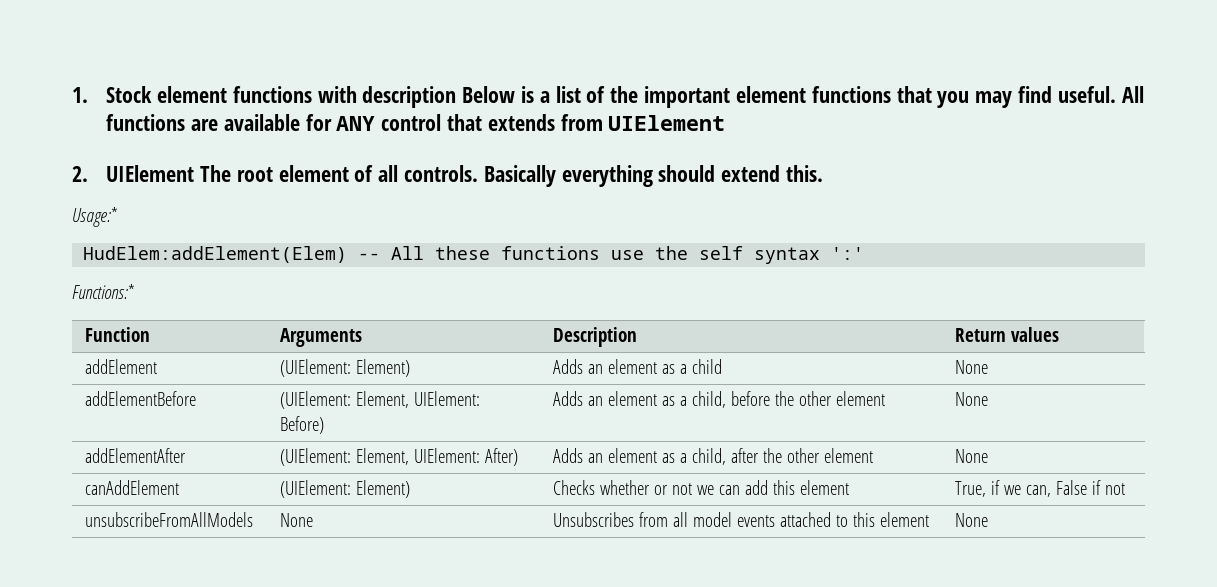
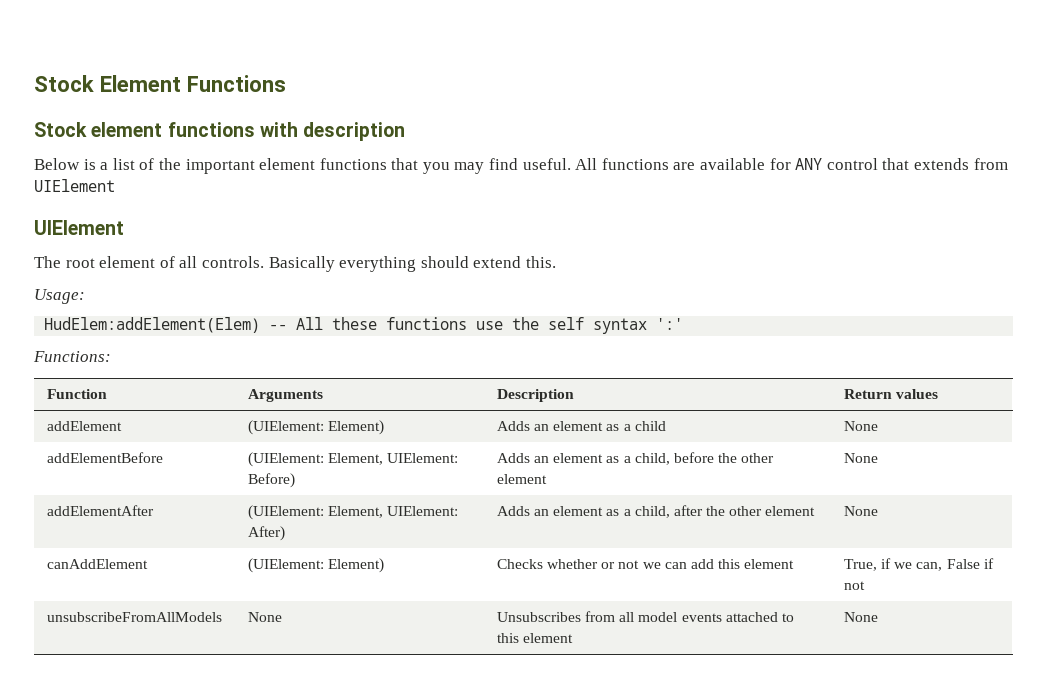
[72,87,88,103] 1. -> [34,75,286,92] Stock Element Functions //
(457, 97) none -> (406, 131) //
[72,165,195,182] 2. UIElement -> [34,220,124,235] UIElement //
[72,207,118,227] Usage:* -> [34,289,85,304] Usage:
[72,284,135,299] Functions:* -> [33,351,111,362] Functions:

